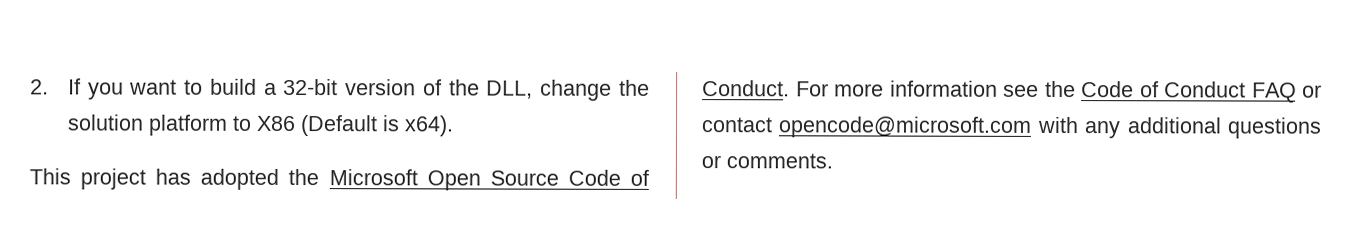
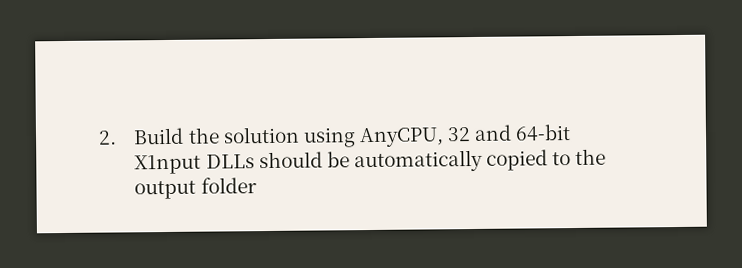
[67,78,651,101] [66,114,454,137] [29,168,649,191] [702,80,1322,103] [701,116,1322,139] [701,153,833,169] If you want to build a 32-bit version of the DLL, change the solution platform to X86 (Default is x64). // This project has adopted the Microsoft Open Source Code of Conduct. For more information see the Code of Conduct FAQ or contact opencode@microsoft.com with any additional questions or comments. -> [133,124,572,148] [134,148,607,175] [134,177,257,200] Build the solution using AnyCPU, 32 and 64-bit X1nput DLLs should be automatically copied to the output folder

